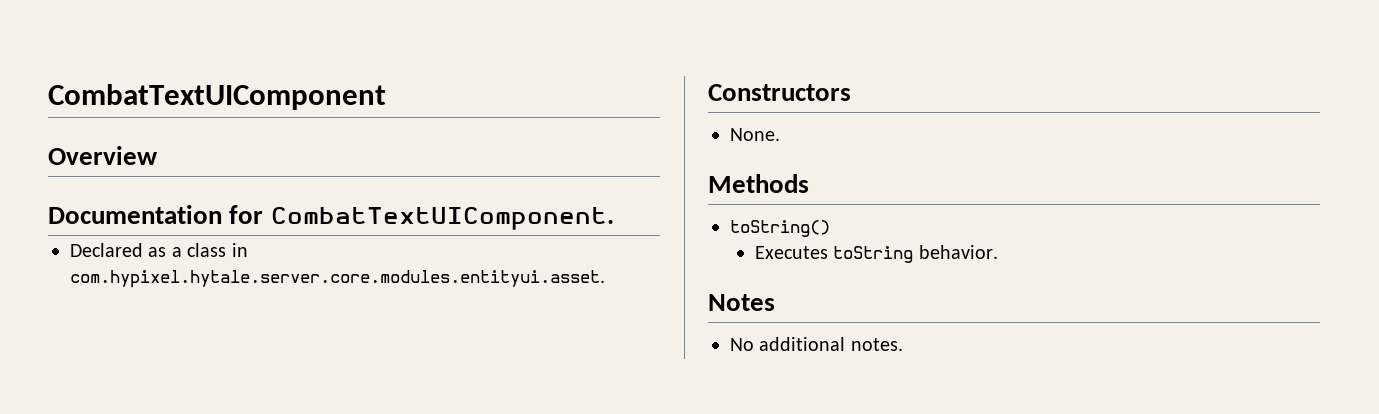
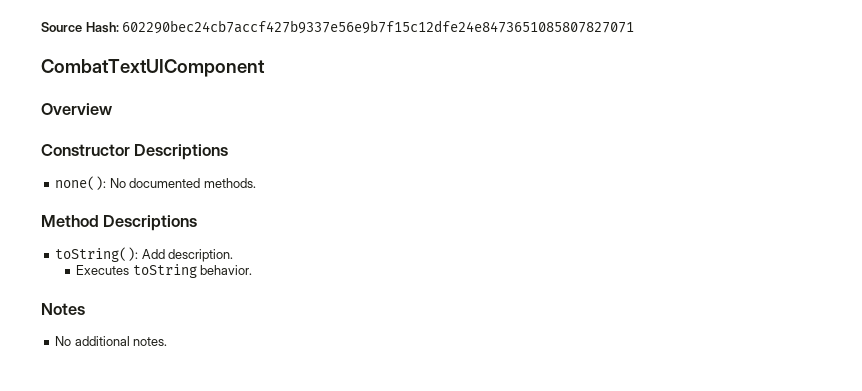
(48, 97) none -> [41,20,635,34] Source Hash: 602290bec24cb7accf427b9337e56e9b7f15c12dfe24e8473651085807827071 //
[48,205,614,230] [70,243,248,257] [70,270,605,288] [708,84,851,101] [730,128,780,141] [708,174,809,193] [730,220,830,237] Documentation for CombatTextUIComponent. // Declared as a class in com.hypixel.hytale.server.core.modules.entityui.asset. // Constructors // None. // Methods // toString() -> [41,144,229,160] [55,176,256,190] [41,215,198,231] [55,247,234,262] Constructor Descriptions // none(): No documented methods. // Method Descriptions // toString(): Add description.

